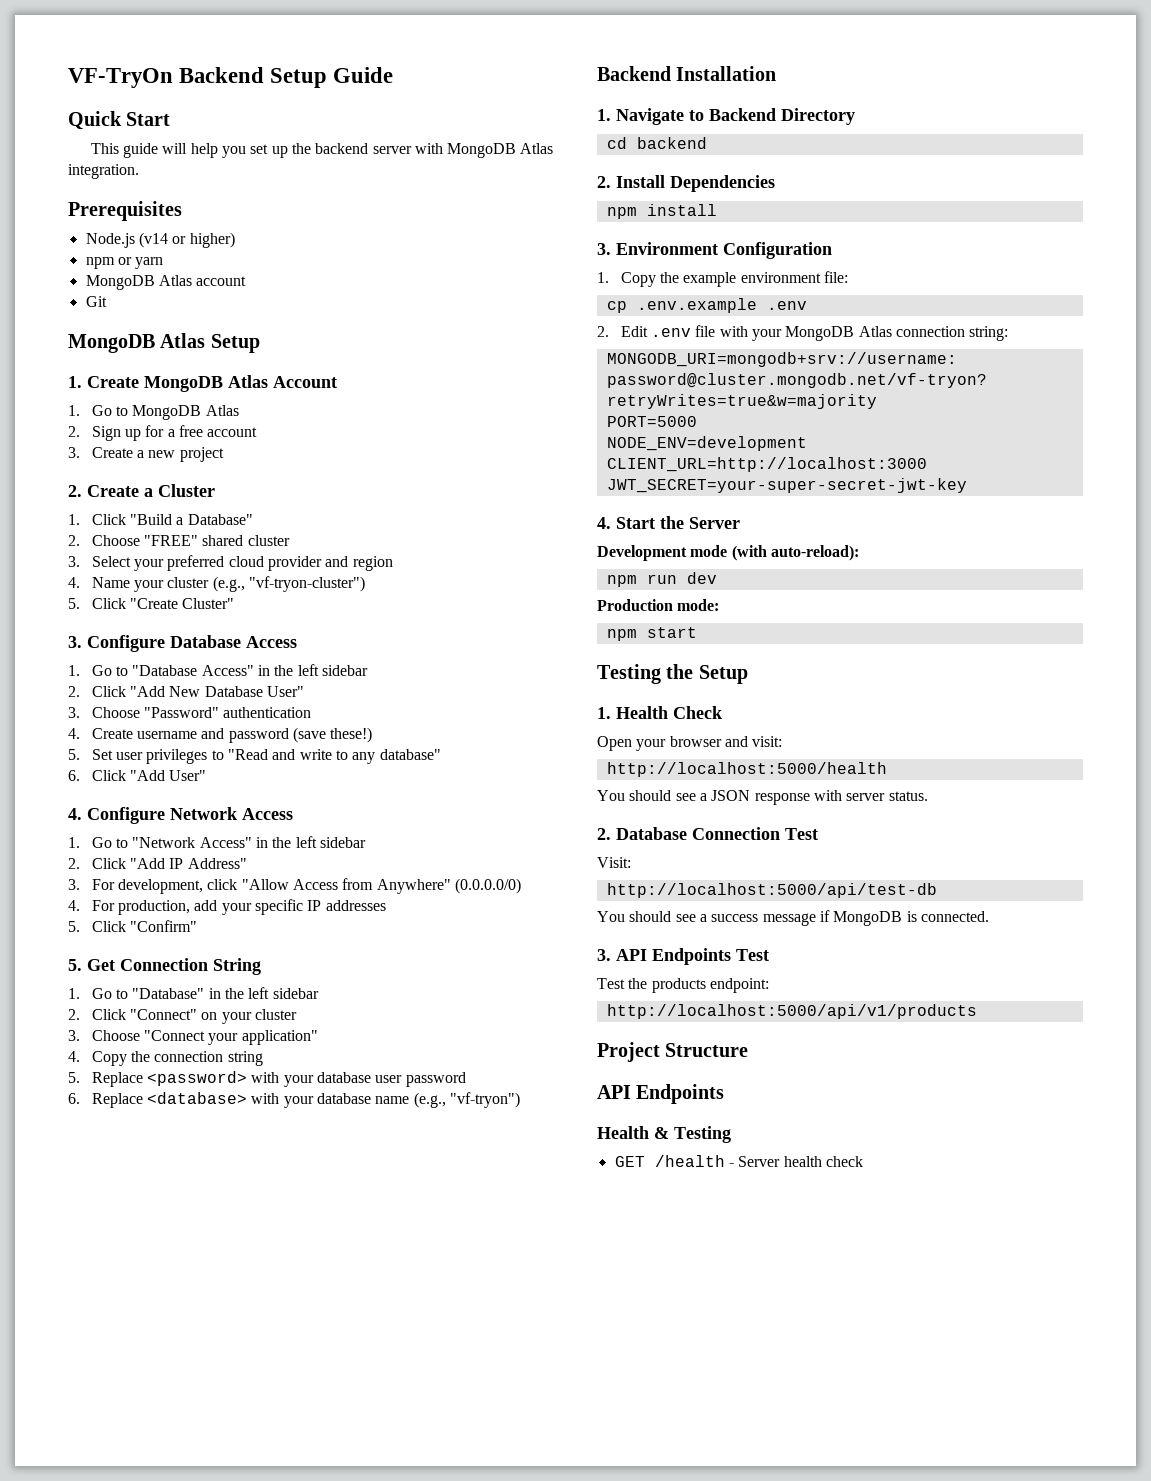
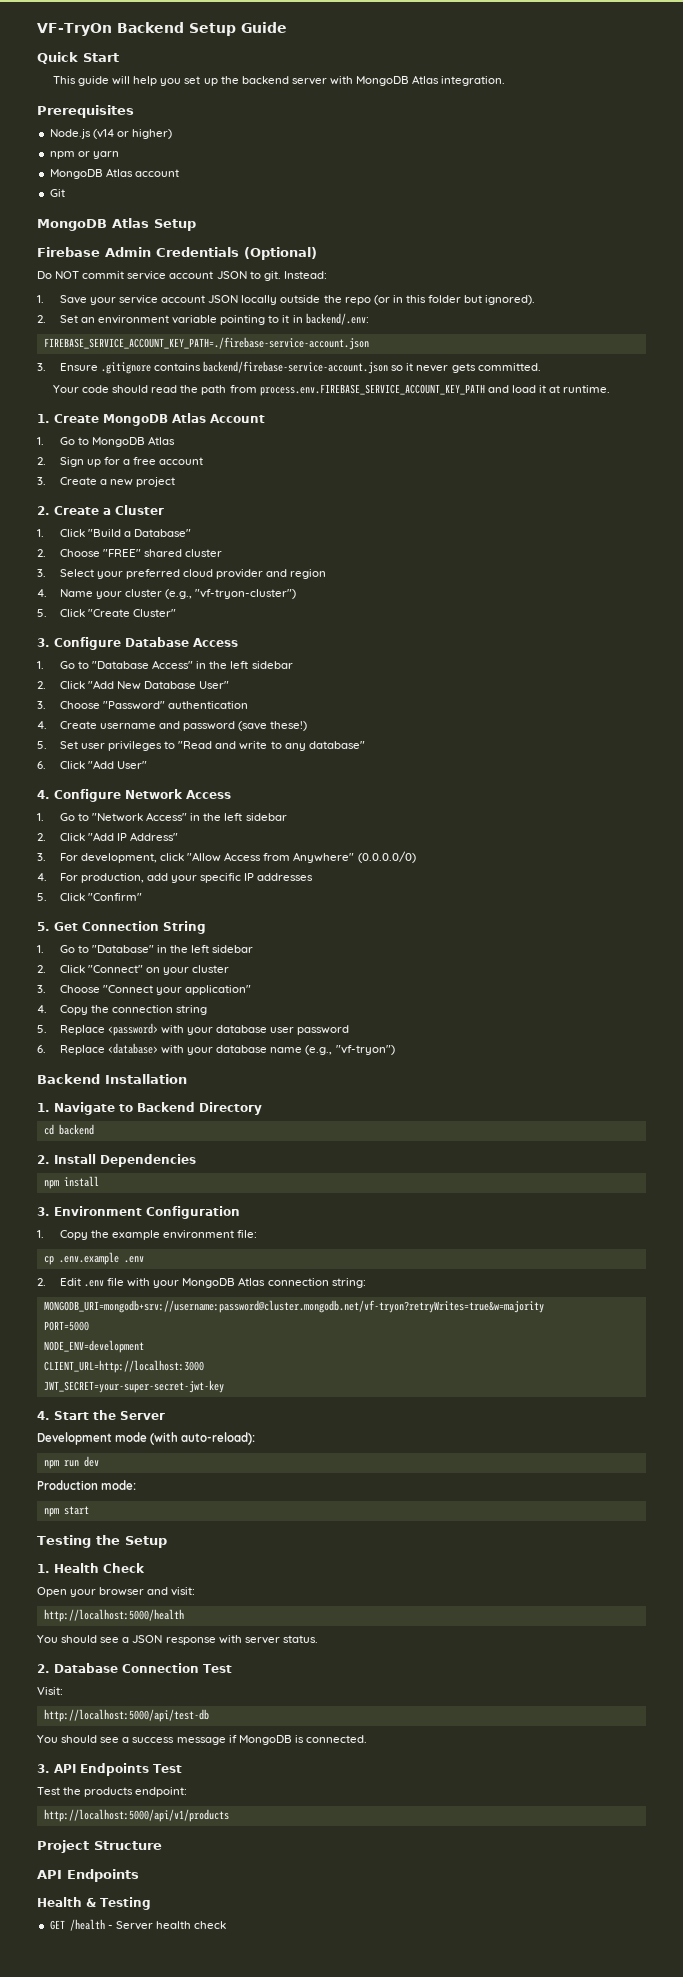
(260, 343) none -> [37,247,317,260] [37,271,327,281] [37,295,536,305] [37,313,369,325] [43,337,369,350] [37,361,541,374] [52,384,611,396] // Firebase Admin Credentials (Optional) // Do NOT commit service account JSON to git. Instead: // 1. Save your service account JSON locally outside the repo (or in this folder but ignored). // 2. Set an environment variable pointing to it in backend/.env: // FIREBASE_SERVICE_ACCOUNT_KEY_PATH=./firebase-service-account.json // 3. Ensure .gitignore contains backend/firebase-service-account.json so it never gets committed. // Your code should read the path from process.env.FIREBASE_SERVICE_ACCOUNT_KEY_PATH and load it at runtime.

